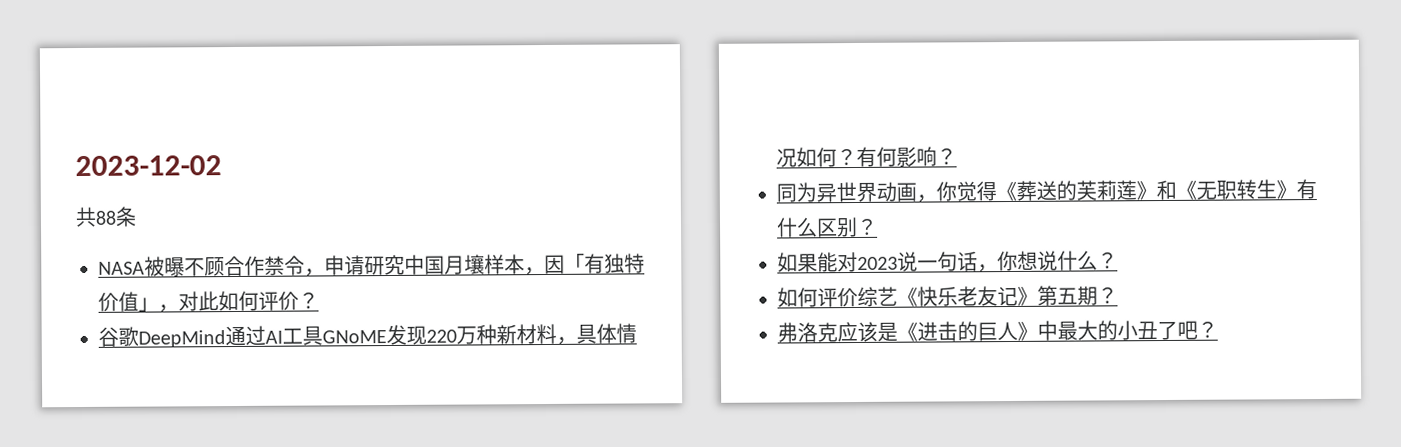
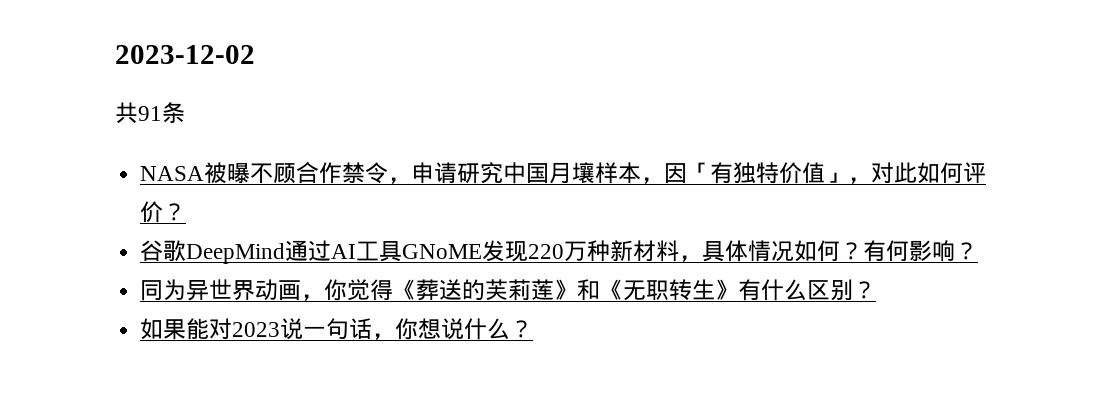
[95,210,116,225] 88 -> [138,106,162,121] 91
[777,285,1118,308] [777,320,1218,343] // 如何评价综艺《快乐老友记》第五期？ // 弗洛克应该是《进击的巨人》中最大的小丑了吧？ -> (534, 329) none

